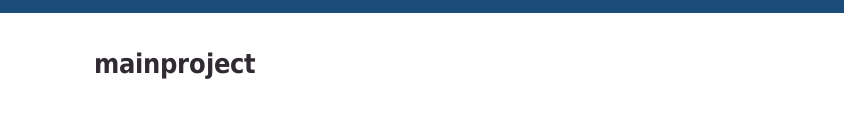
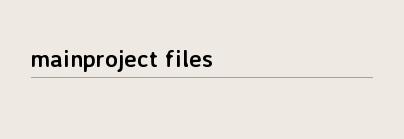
(256, 65) none -> [165,50,213,67] files

